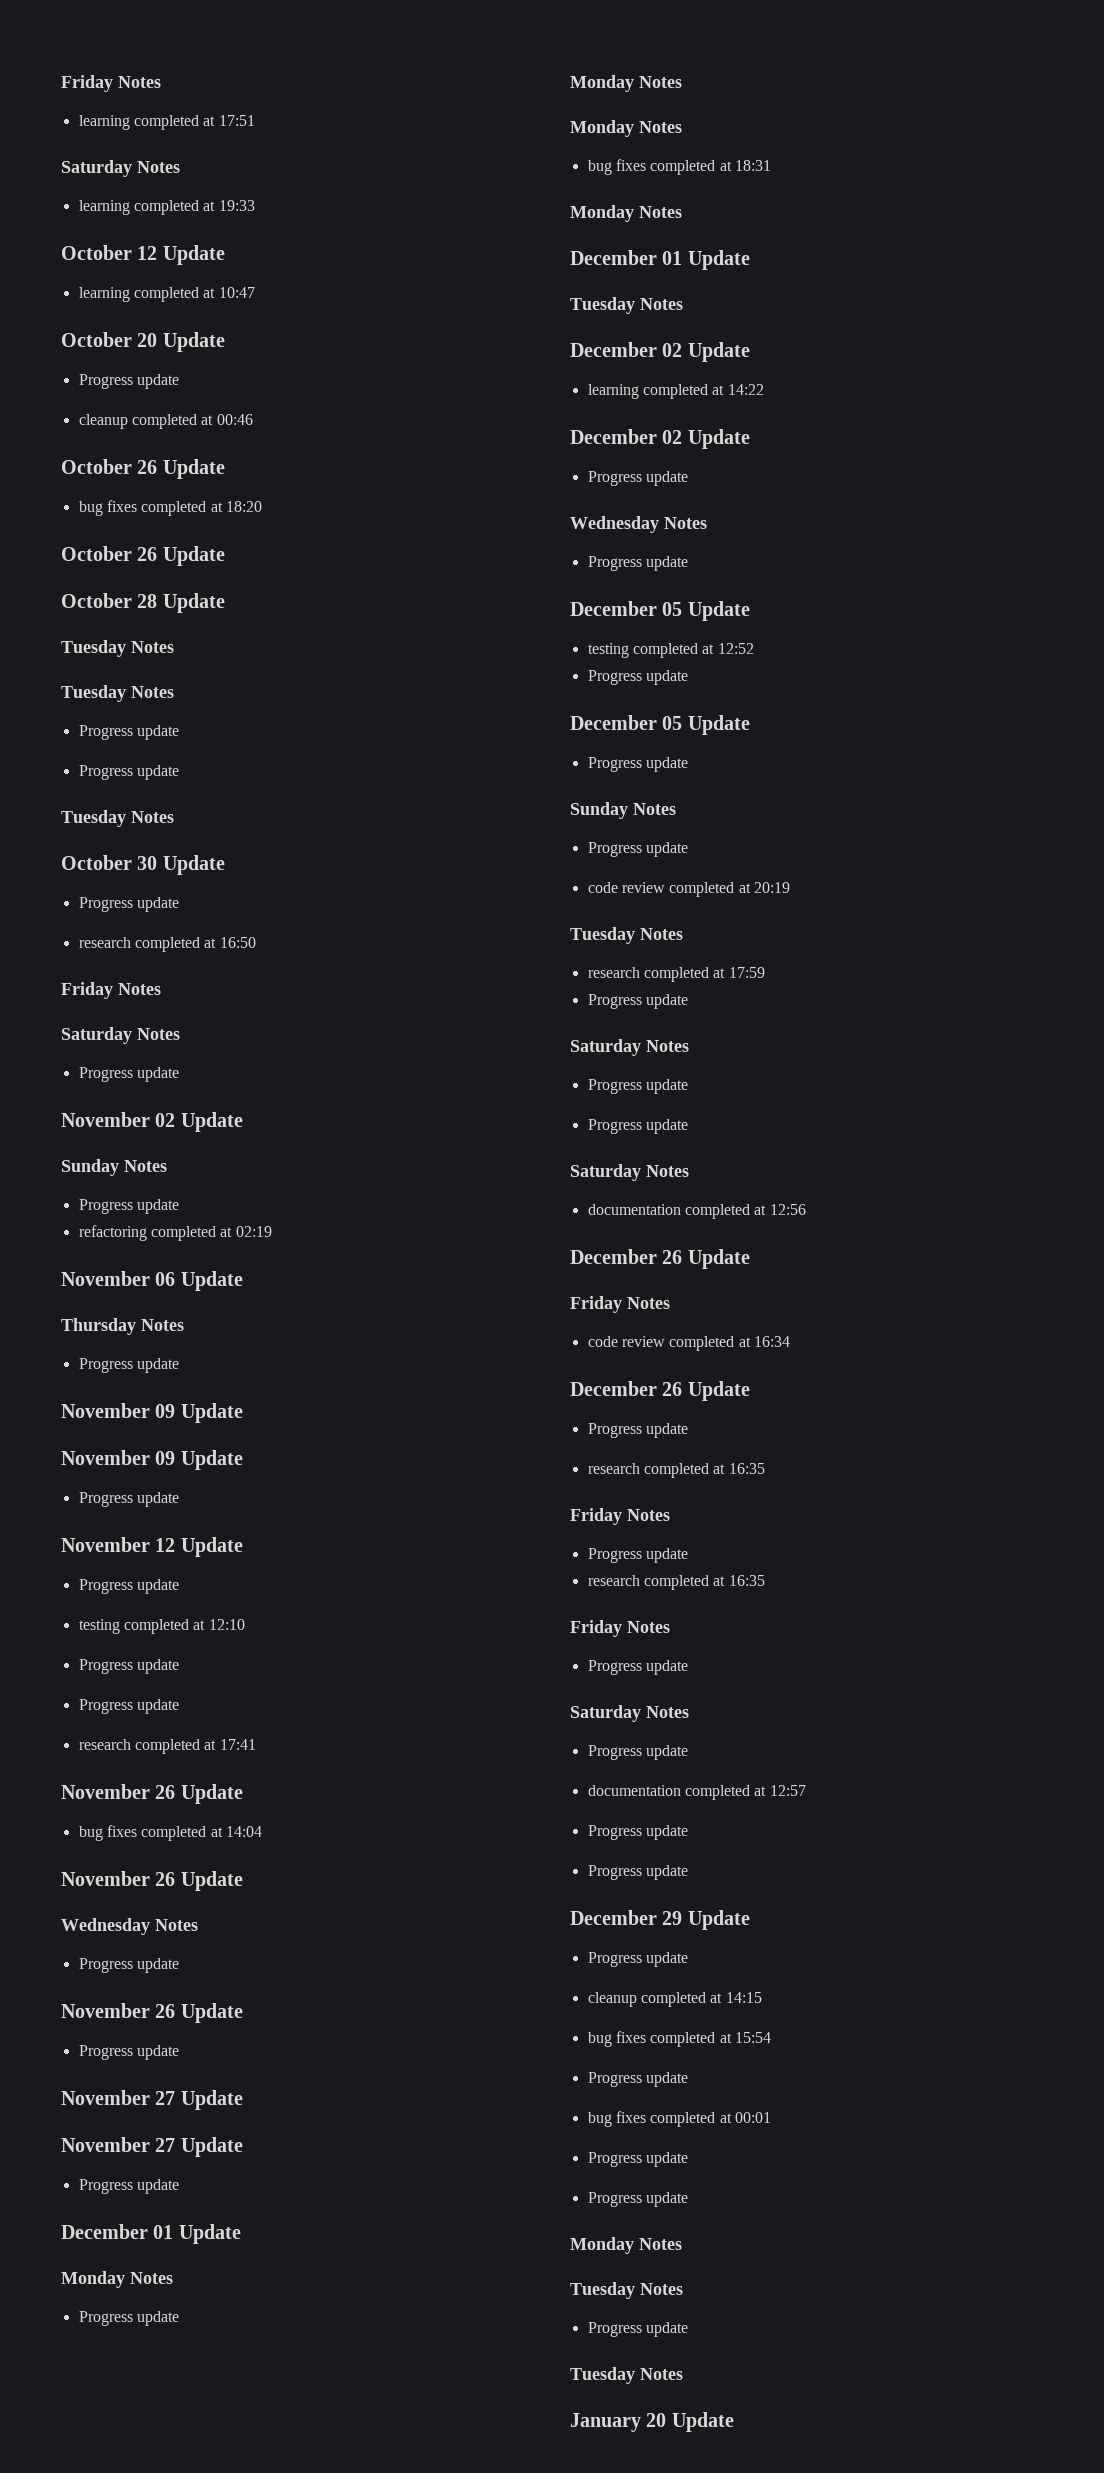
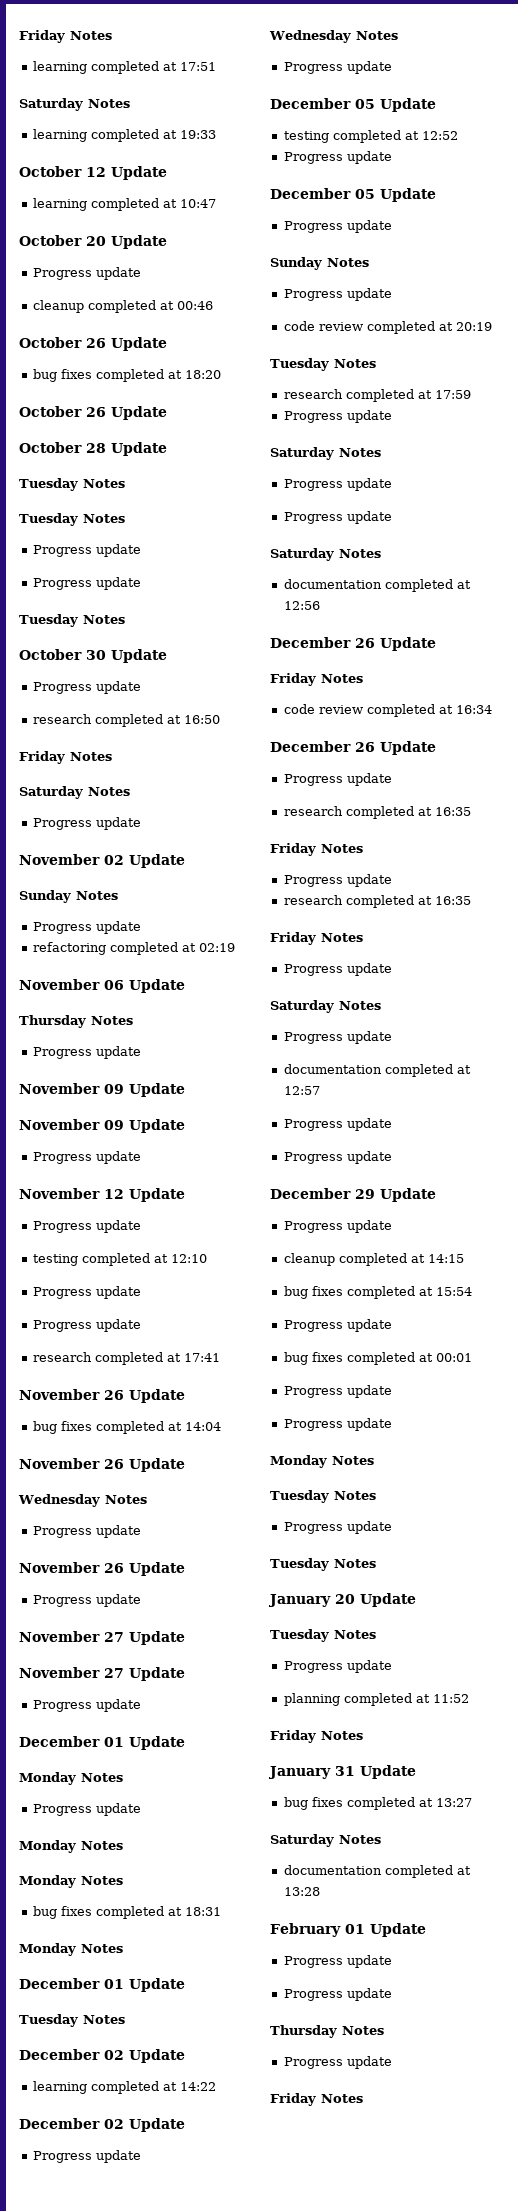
(734, 2422) none -> [270,1629,376,1642] [283,1660,392,1673] [283,1693,469,1706] [270,1730,363,1743] [268,1765,416,1779] [283,1797,472,1810] [270,1834,381,1847] [283,1865,471,1878] [283,1887,320,1896] [270,1923,426,1937] [283,1955,392,1968] [283,1988,392,2001] [270,2025,384,2038] [283,2056,392,2069] [270,2093,363,2106] // Tuesday Notes // Progress update // planning completed at 11:52 // Friday Notes // January 31 Update // bug fixes completed at 13:27 // Saturday Notes // documentation completed at 13:28 // February 01 Update // Progress update // Progress update // Thursday Notes // Progress update // Friday Notes

